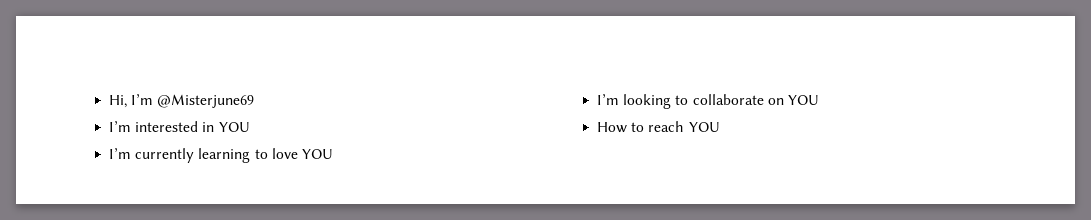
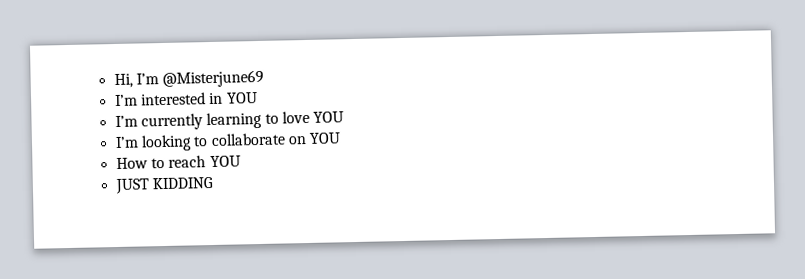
(720, 127) none -> [114,176,213,195] // JUST KIDDING

